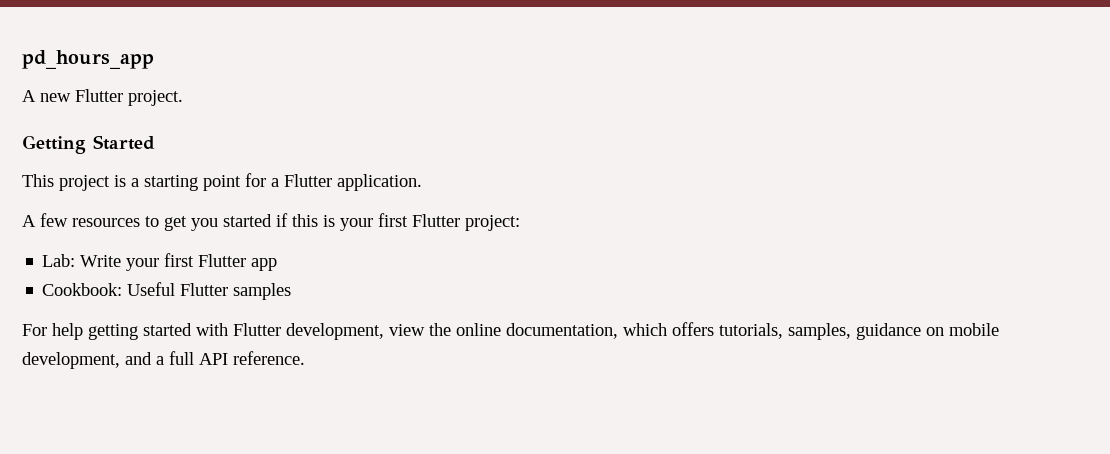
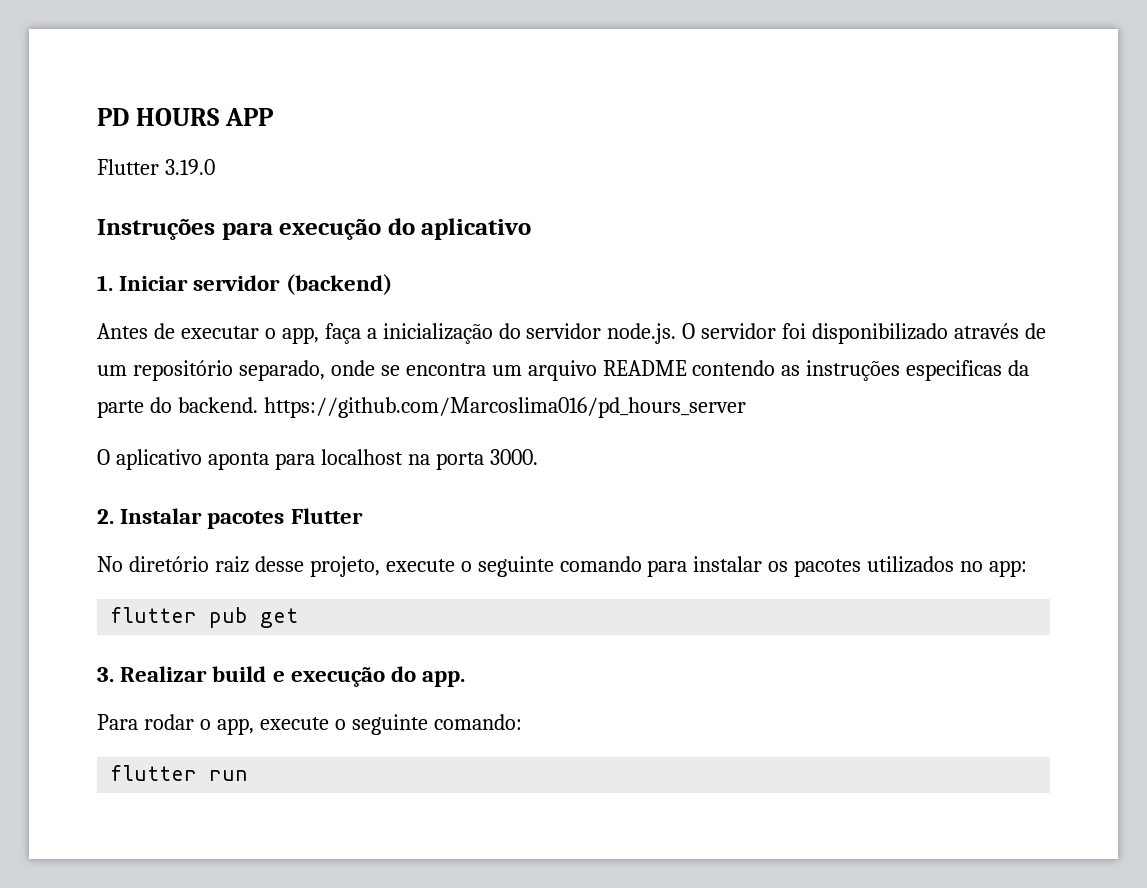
[22,50,154,69] [22,89,183,106] [22,135,155,154] [22,173,422,191] [22,213,520,231] [42,253,278,271] [42,282,292,300] [22,322,999,340] [22,351,305,369] pd_hours_app // A new Flutter project. // Getting Started // This project is a starting point for a Flutter application. // A few resources to get you started if this is your first Flutter project: // Lab: Write your first Flutter app // Cookbook: Useful Flutter samples // For help getting started with Flutter development, view the online documentation, which offers tutorials, samples, guidance on mobile development, and a full API reference. -> [97,108,273,126] [97,159,215,175] [97,218,532,240] [97,274,392,295] [97,323,1047,344] [97,360,1030,381] [97,397,746,418] [97,449,538,470] [97,508,363,529] [97,556,1028,577] [110,607,299,628] [97,666,466,687] [97,714,522,735] [110,765,249,781] PD HOURS APP // Flutter 3.19.0 // Instruções para execução do aplicativo // 1. Iniciar servidor (backend) // Antes de executar o app, faça a inicialização do servidor node.js. O servidor foi disponibilizado através de um repositório separado, onde se encontra um arquivo README contendo as instruções especificas da parte do backend. https://github.com/Marcoslima016/pd_hours_server // O aplicativo aponta para localhost na porta 3000. // 2. Instalar pacotes Flutter // No diretório raiz desse projeto, execute o seguinte comando para instalar os pacotes utilizados no app: // flutter pub get // 3. Realizar build e execução do app. // Para rodar o app, execute o seguinte comando: // flutter run

